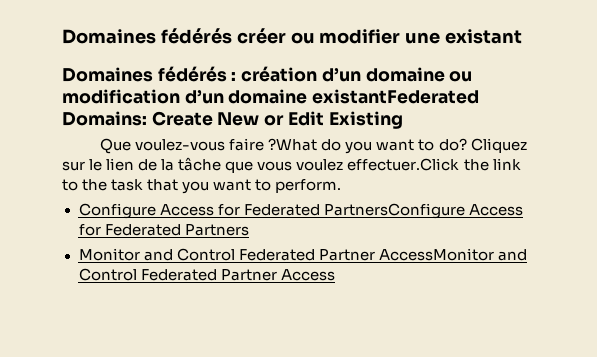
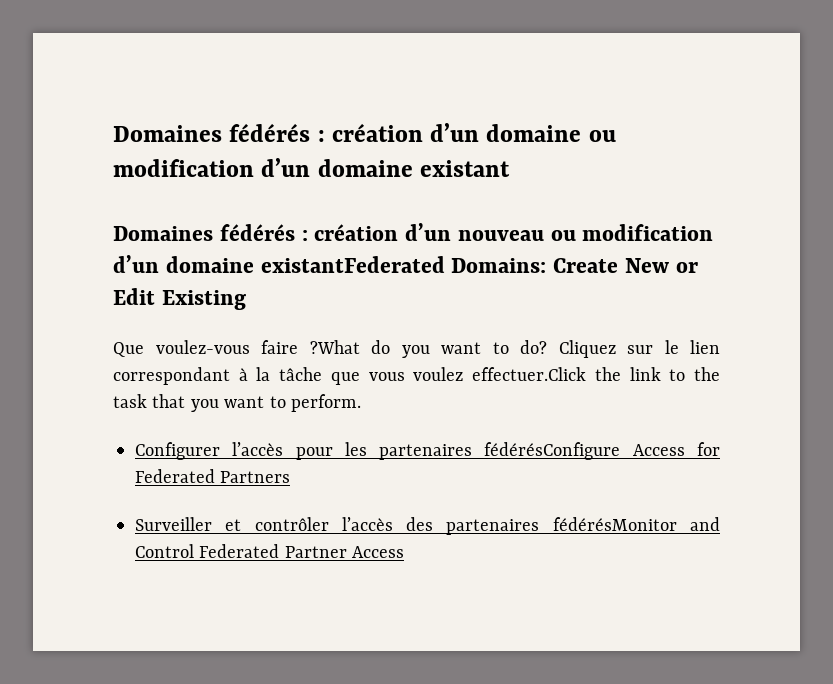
[62,28,441,44] Domaines fédérés créer ou modifier une -> [113,123,616,142] [113,158,413,177] Domaines fédérés : création d’un domaine ou modification d’un domaine
[365,67,445,82] domaine -> [457,230,544,241] nouveau
[138,159,158,171] de -> [113,367,248,385] correspondant à
[78,203,523,219] [78,224,249,236] [78,248,494,261] Configure Access for Federated PartnersConfigure Access for Federated Partners // Monitor and Control Federated Partner AccessMonitor -> [135,442,720,460] [135,469,291,483] [135,517,677,535] Configurer l’accès pour les partenaires fédérésConfigure Access for Federated Partners // Surveiller et contrôler l’accès des partenaires fédérésMonitor

